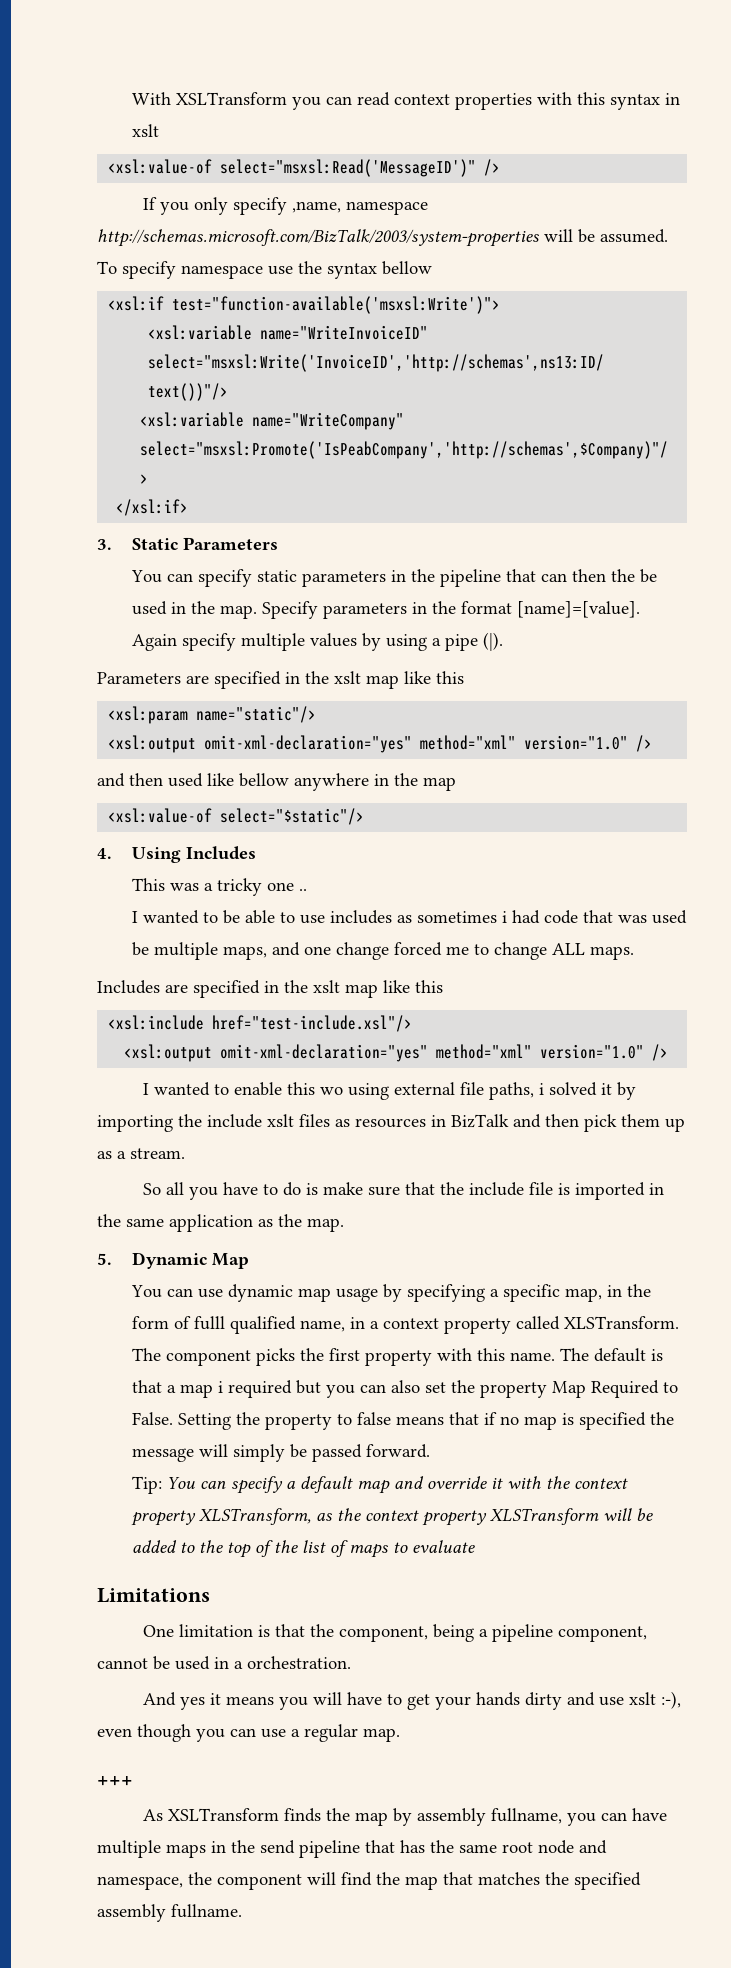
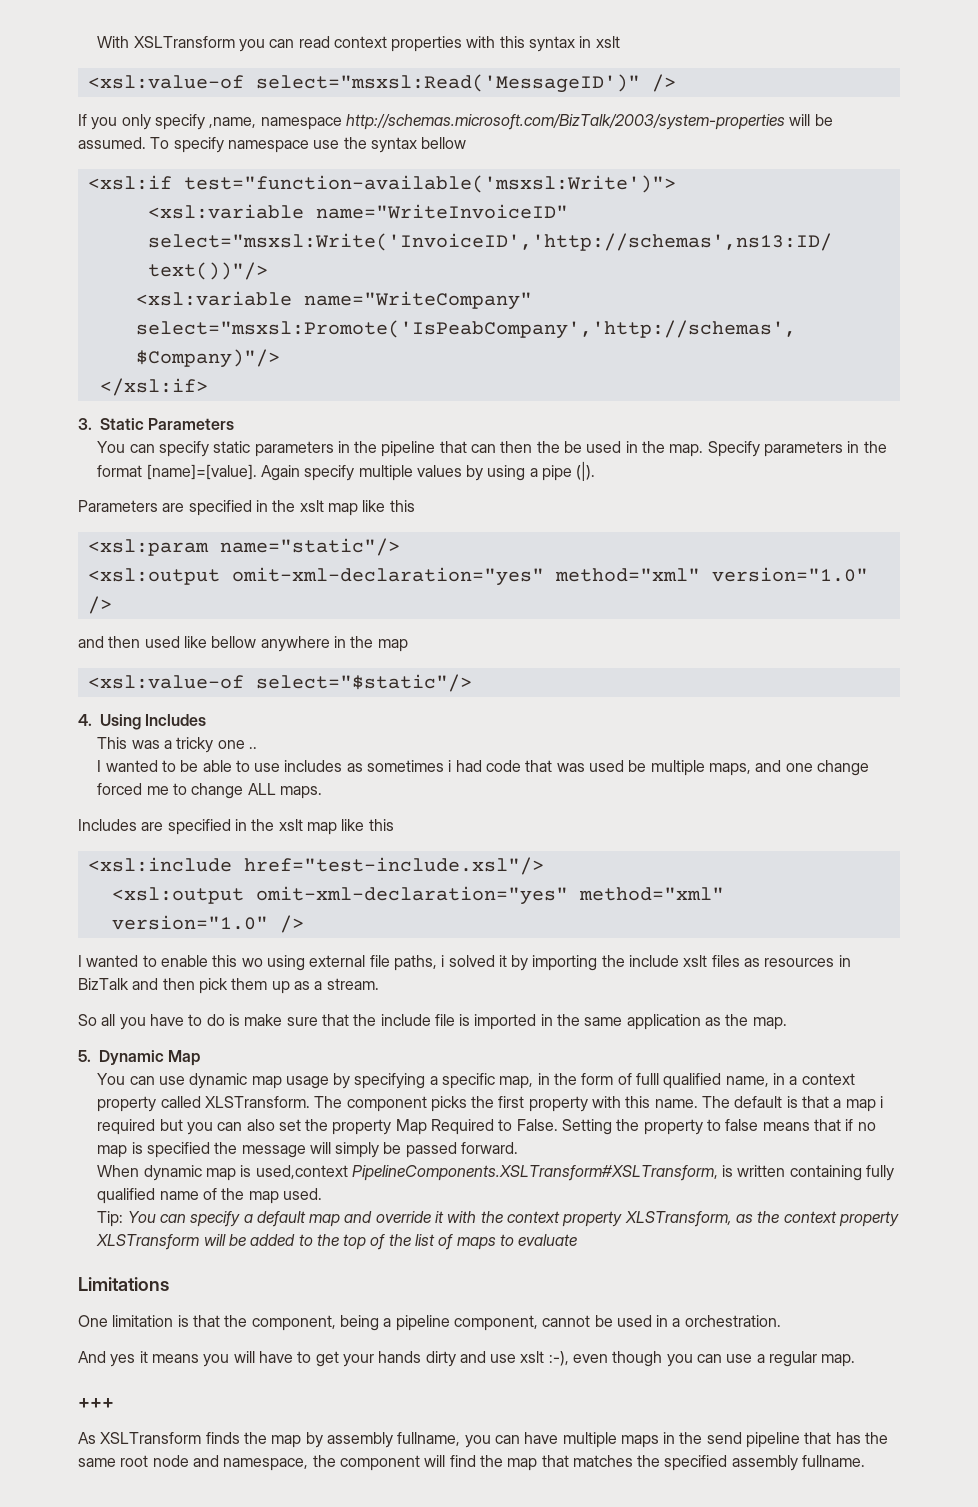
(430, 1451) none -> [97,1165,895,1181] [97,1188,322,1204] // When dynamic map is used,context PipelineComponents.XSLTransform#XSLTransform, is written containing fully qualified name of the map used.

